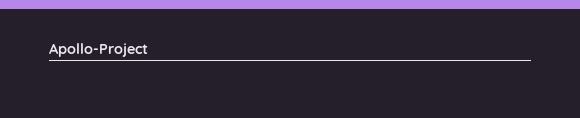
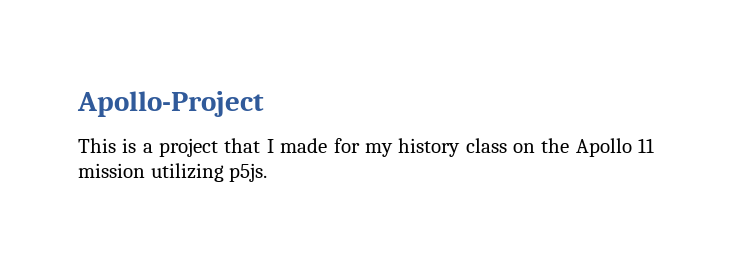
(148, 50) none -> [78,138,654,157] [78,163,268,182] // This is a project that I made for my history class on the Apollo 11 mission utilizing p5js.

